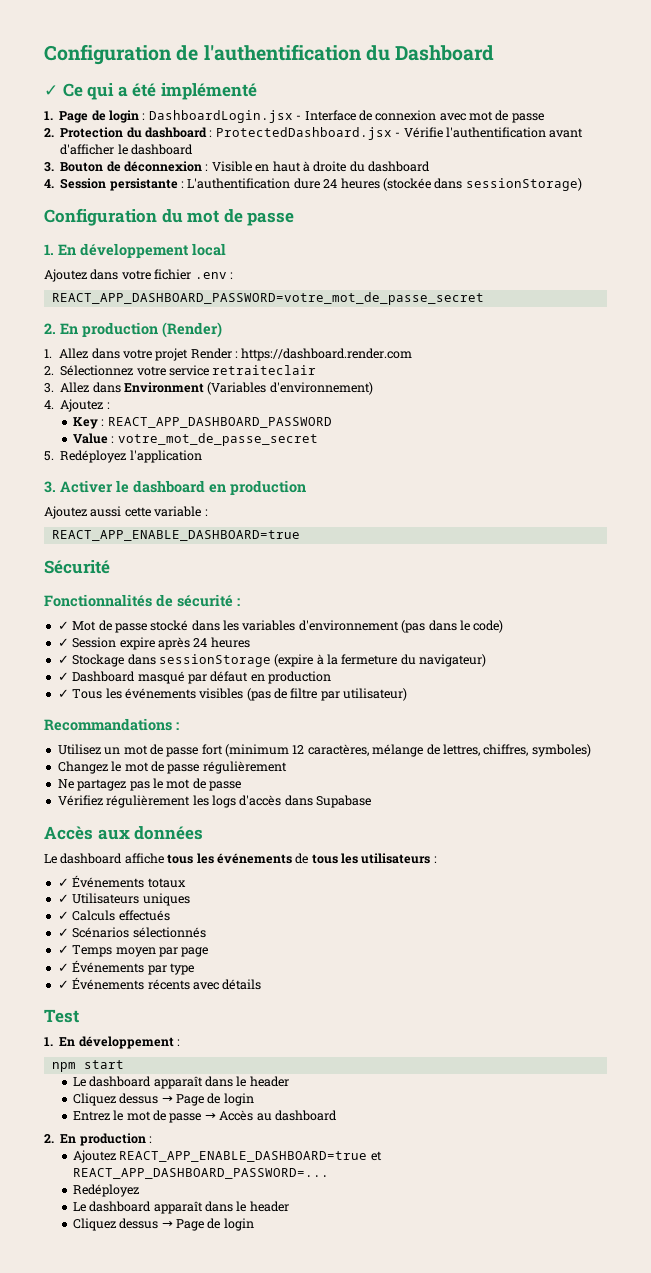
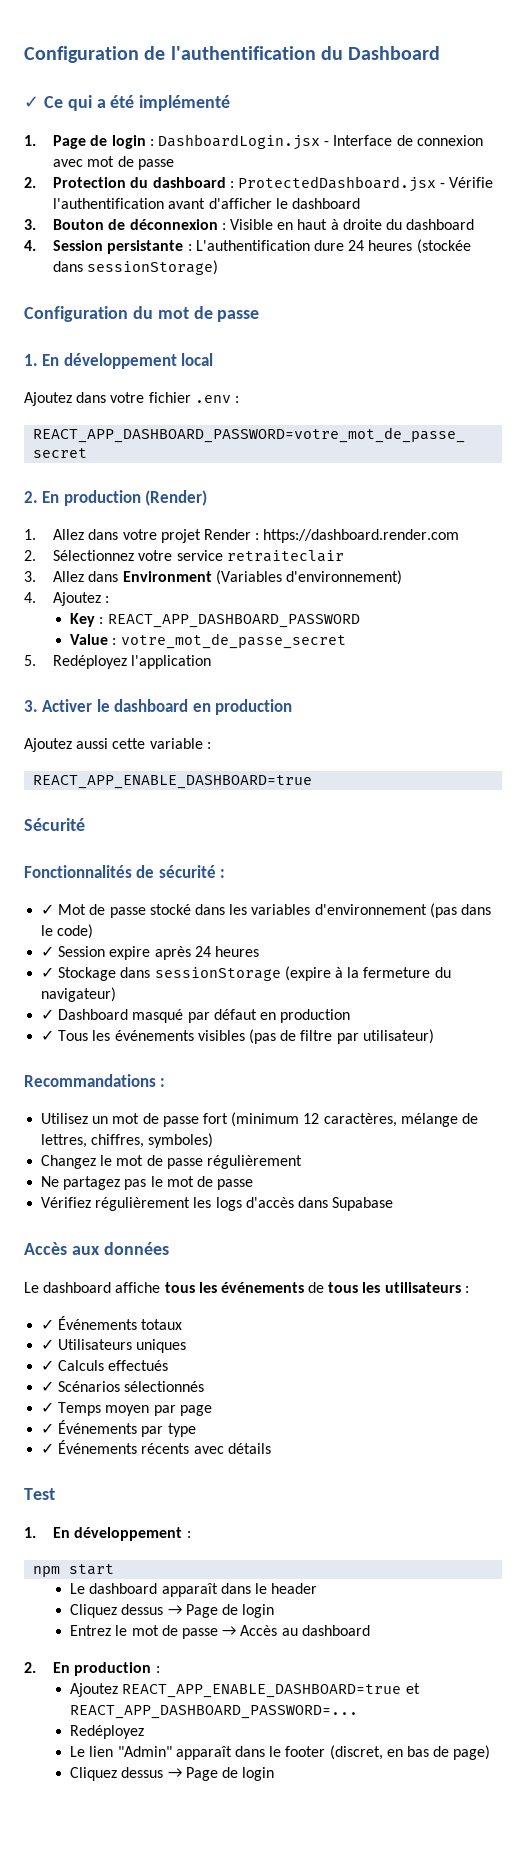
[89,1201,289,1214] dashboard apparaît dans le header -> [89,1745,491,1760] lien "Admin" apparaît dans le footer (discret, en bas de page)

